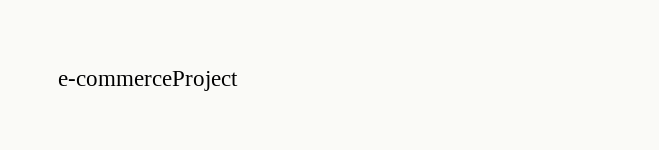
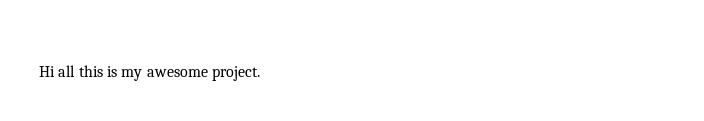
[58,71,238,91] e-commerceProject -> [39,65,260,81] Hi all this is my awesome project.

